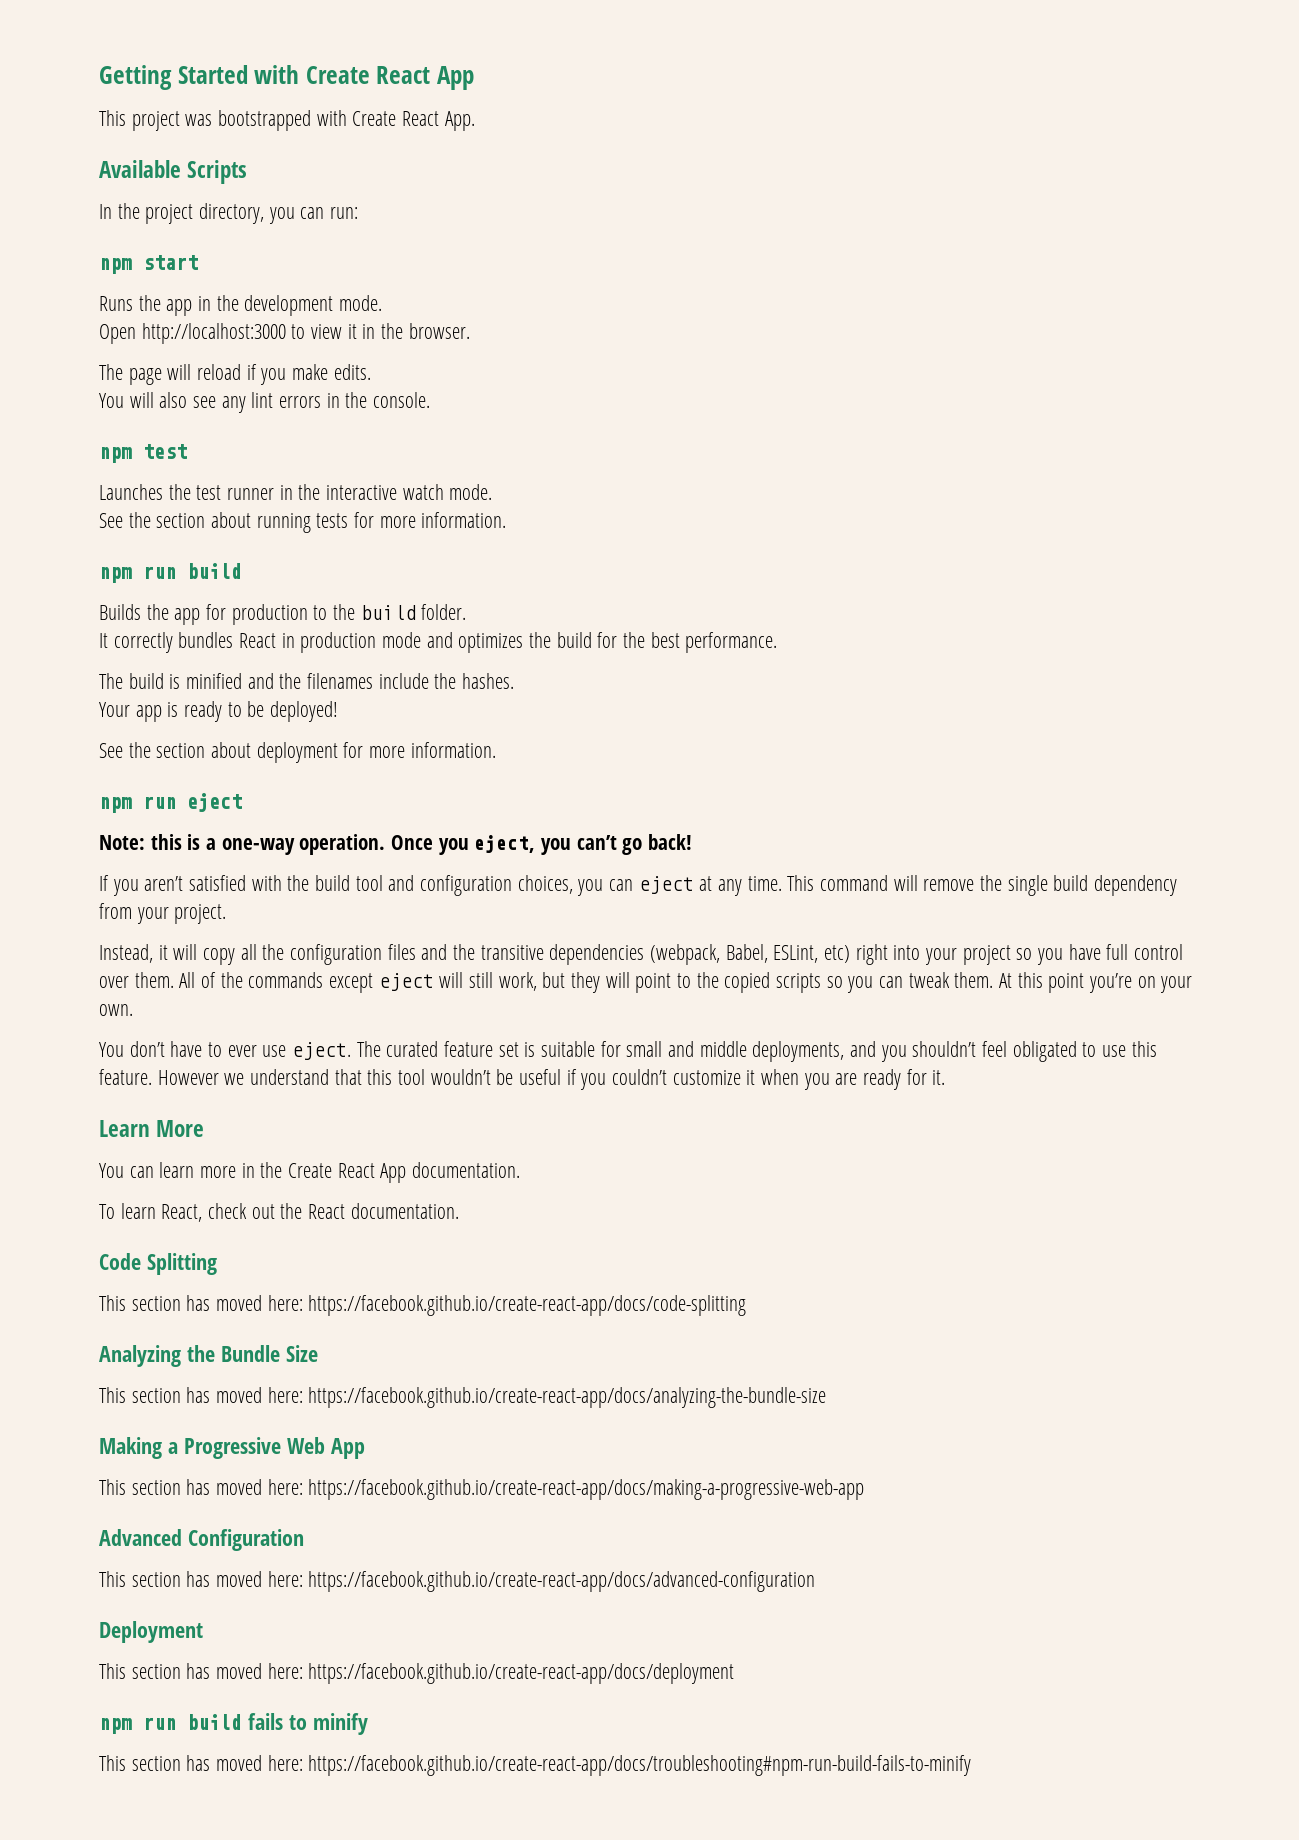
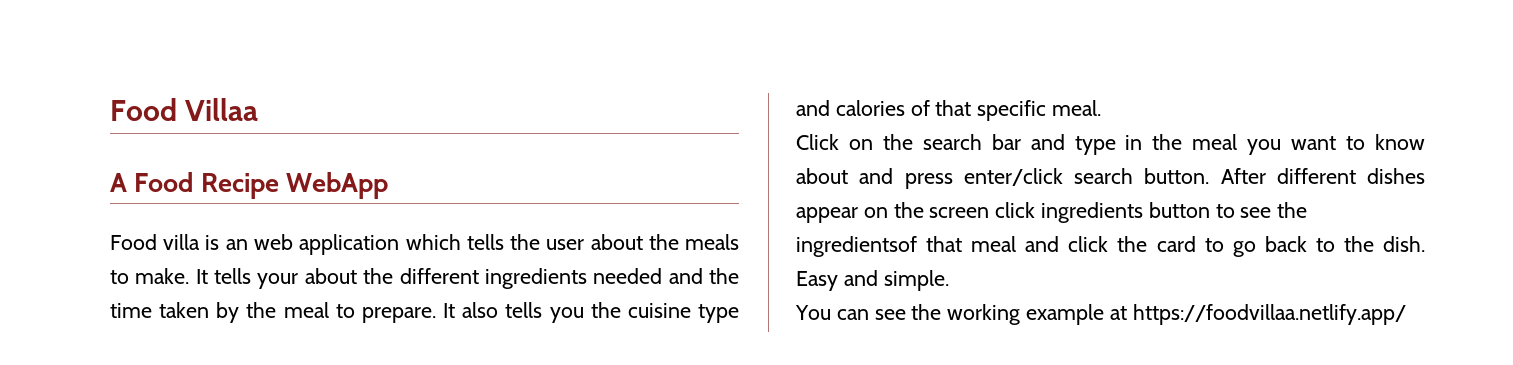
[99,65,475,90] [99,110,475,131] [99,160,248,184] [99,203,359,224] [99,255,198,274] [99,295,383,316] [99,323,470,344] [99,364,371,385] [99,392,431,413] [99,444,187,463] [99,484,493,500] [99,512,507,533] [99,563,242,583] [99,604,467,625] [99,632,778,653] [99,673,515,689] [99,701,339,722] [99,742,496,763] [99,793,242,813] [99,834,693,855] [99,875,1178,896] [99,903,227,924] [99,944,1184,965] [99,972,1193,993] [99,1004,133,1016] [99,1041,1157,1062] [99,1069,946,1090] [99,1120,205,1137] [99,1162,521,1183] [99,1203,459,1222] [99,1253,217,1275] [99,1295,747,1316] [99,1345,318,1367] [99,1387,827,1408] [99,1437,365,1459] [99,1479,865,1500] [99,1529,304,1551] [99,1571,816,1592] [99,1621,203,1643] [99,1663,735,1684] [99,1713,368,1735] [99,1755,972,1776] Getting Started with Create React App // This project was bootstrapped with Create React App. // Available Scripts // In the project directory, you can run: // npm start // Runs the app in the development mode. // Open http://localhost:3000 to view it in the browser. // The page will reload if you make edits. // You will also see any lint errors in the console. // npm test // Launches the test runner in the interactive watch mode. // See the section about running tests for more information. // npm run build // Builds the app for production to the build folder. // It correctly bundles React in production mode and optimizes the build for the best performance. // The build is minified and the filenames include the hashes. // Your app is ready to be deployed! // See the section about deployment for more information. // npm run eject // Note: this is a one-way operation. Once you eject, you can’t go back! // If you aren’t satisfied with the build tool and configuration choices, you can eject at any time. This command will remove the single build dependency from your project. // Instead, it will copy all the configuration files and the transitive dependencies (webpack, Babel, ESLint, etc) right into your project so you have full control over them. All of the commands except eject will still work, but they will point to the copied scripts so you can tweak them. At this point you’re on your own. // You don’t have to ever use eject. The curated feature set is suitable for small and middle deployments, and you shouldn’t feel obligated to use this feature. However we understand that this tool wouldn’t be useful if you couldn’t customize it when you are ready for it. // Learn More // You can learn more in the Create React App documentation. // To learn React, check out the React documentation. // Code Splitting // This section has moved here: https://facebook.github.io/create-react-app/docs/code-splitting // Analyzing the Bundle Size // This section has moved here: https://facebook.github.io/create-react-app/docs/analyzing-the-bundle-size // Making a Progressive Web App // This section has moved here: https://facebook.github.io/create-react-app/docs/making-a-progressive-web-app // Advanced Configuration // This section has moved here: https://facebook.github.io/create-react-app/docs/advanced-configuration // Deployment // This section has moved here: https://facebook.github.io/create-react-app/docs/deployment // npm run build fails to minify // This section has moved here: https://facebook.github.io/create-react-app/docs/troubleshooting#npm-run-build-fails-to-minify -> [110,98,259,121] [110,172,388,199] [110,234,739,255] [110,268,739,289] [110,302,739,323] [796,100,1102,121] [796,134,1425,155] [796,168,1425,189] [796,202,1308,223] [796,236,1425,257] [796,270,949,291] [795,304,1406,325] Food Villaa // A Food Recipe WebApp // Food villa is an web application which tells the user about the meals to make. It tells your about the different ingredients needed and the time taken by the meal to prepare. It also tells you the cuisine type and calories of that specific meal. // Click on the search bar and type in the meal you want to know about and press enter/click search button. After different dishes appear on the screen click ingredients button to see the ingredientsof that meal and click the card to go back to the dish. Easy and simple. // You can see the working example at https://foodvillaa.netlify.app/

